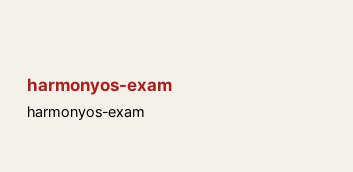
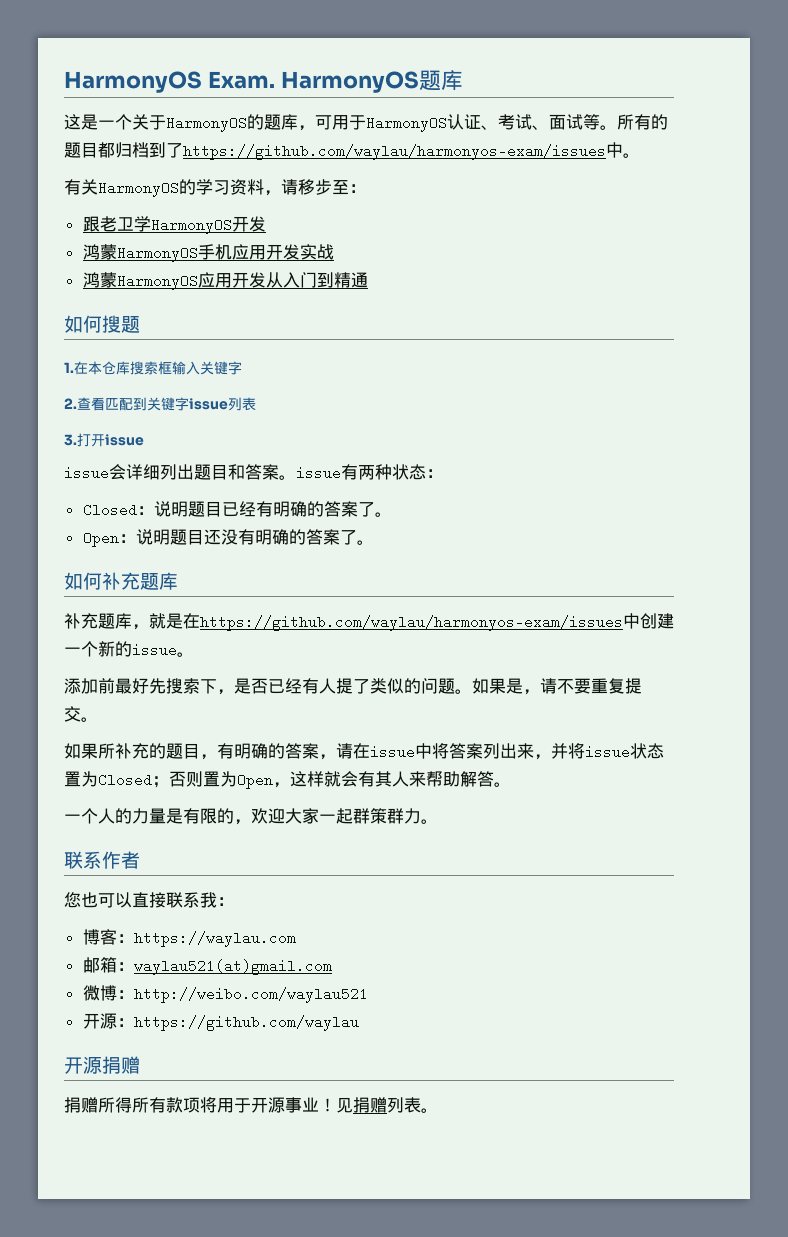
[27,78,172,95] [27,106,145,120] harmonyos-exam // harmonyos-exam -> [64,70,463,93] [64,114,668,132] [64,142,640,160] [64,179,366,197] [82,216,266,234] [82,244,334,262] [82,272,368,290] [64,315,140,333] [64,361,242,375] [64,397,256,411] [64,433,144,447] [64,464,443,480] [82,501,392,517] [82,529,374,547] [64,572,178,590] [64,613,674,631] [64,641,194,657] [64,678,642,695] [64,706,98,722] [64,743,664,760] [64,771,511,789] [64,808,438,825] [64,851,140,869] [64,892,234,908] [82,929,296,947] [82,957,332,975] [82,985,368,1003] [82,1013,359,1031] [64,1056,140,1074] [64,1097,438,1113] HarmonyOS Exam. HarmonyOS题库 // 这是一个关于HarmonyOS的题库，可用于HarmonyOS认证、考试、面试等。所有的题目都归档到了https://github.com/waylau/harmonyos-exam/issues中。 // 有关HarmonyOS的学习资料，请移步至： // 跟老卫学HarmonyOS开发 // 鸿蒙HarmonyOS手机应用开发实战 // 鸿蒙HarmonyOS应用开发从入门到精通 // 如何搜题 // 1.在本仓库搜索框输入关键字 // 2.查看匹配到关键字issue列表 // 3.打开issue // issue会详细列出题目和答案。issue有两种状态： // Closed：说明题目已经有明确的答案了。 // Open：说明题目还没有明确的答案了。 // 如何补充题库 // 补充题库，就是在https://github.com/waylau/harmonyos-exam/issues中创建一个新的issue。 // 添加前最好先搜索下，是否已经有人提了类似的问题。如果是，请不要重复提交。 // 如果所补充的题目，有明确的答案，请在issue中将答案列出来，并将issue状态置为Closed；否则置为Open，这样就会有其人来帮助解答。 // 一个人的力量是有限的，欢迎大家一起群策群力。 // 联系作者 // 您也可以直接联系我： // 博客：https://waylau.com // 邮箱：waylau521(at)gmail.com // 微博：http://weibo.com/waylau521 // 开源：https://github.com/waylau // 开源捐赠 // 捐赠所得所有款项将用于开源事业！见捐赠列表。

